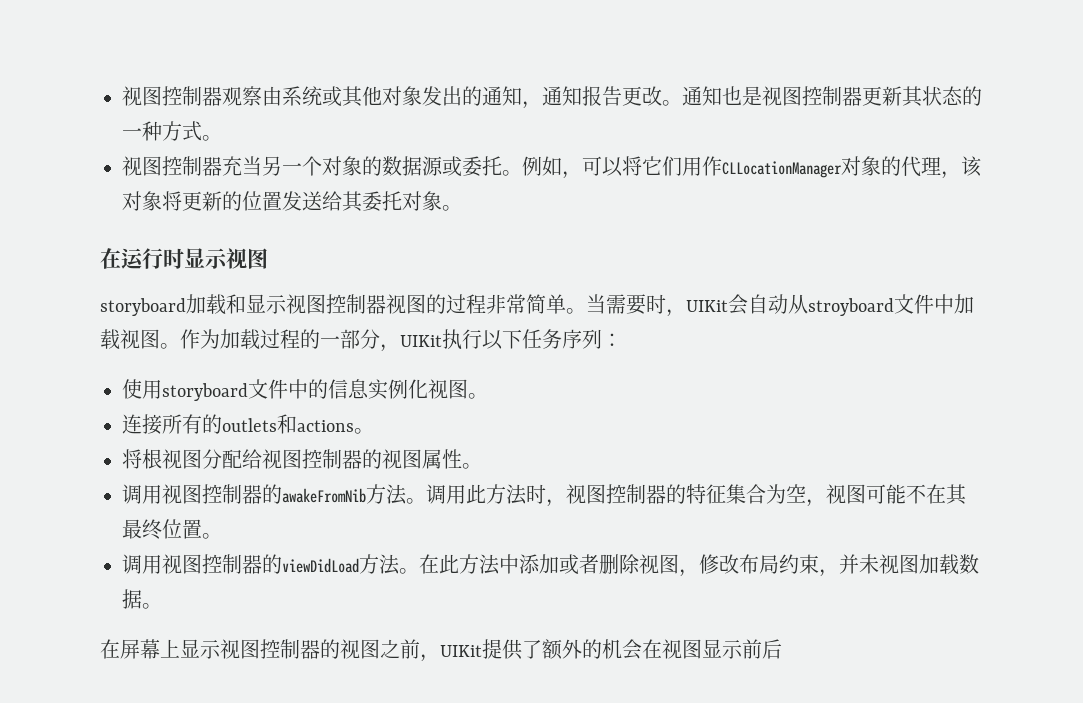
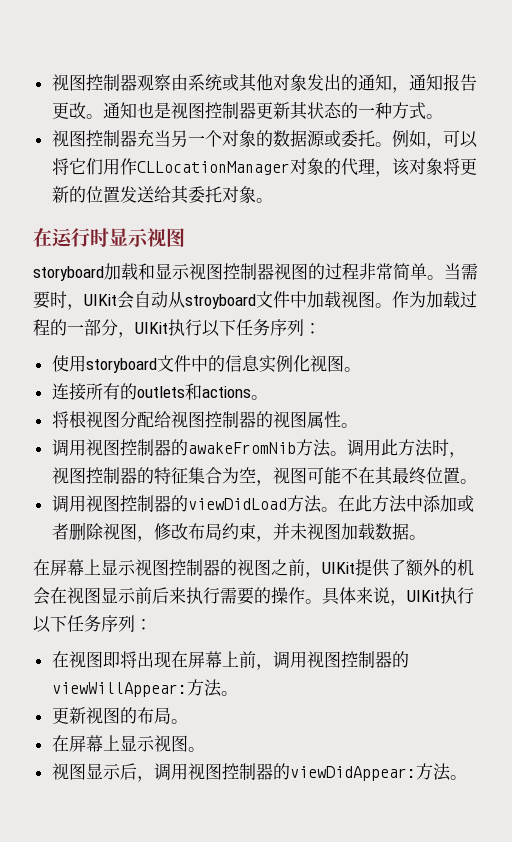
(782, 649) none -> [169,587,474,606] [33,615,152,633] [51,651,409,670] [51,679,238,697] [51,707,188,724] [51,735,205,752] [51,763,467,782] 来执行需要的操作。具体来说，UIKit执行以下任务序列： // 在视图即将出现在屏幕上前，调用视图控制器的viewWillAppear:方法。 // 更新视图的布局。 // 在屏幕上显示视图。 // 视图显示后，调用视图控制器的viewDidAppear:方法。

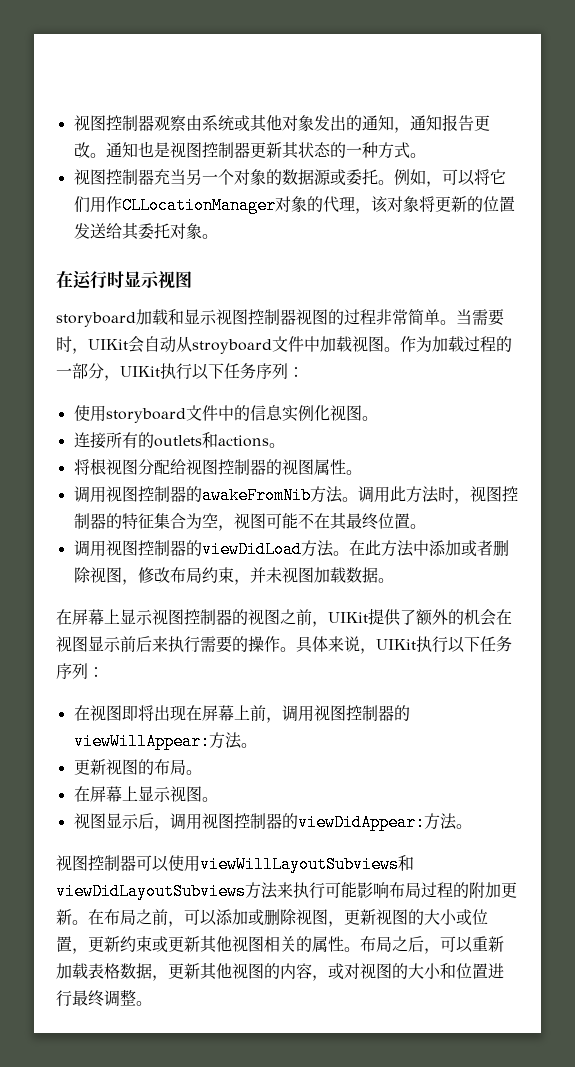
(467, 777) none -> [56,855,414,873] [56,882,517,900] [56,909,488,927] [56,936,504,954] [56,963,504,981] [56,989,152,1007] // 视图控制器可以使用viewWillLayoutSubviews和viewDidLayoutSubviews方法来执行可能影响布局过程的附加更新。在布局之前，可以添加或删除视图，更新视图的大小或位置，更新约束或更新其他视图相关的属性。布局之后，可以重新加载表格数据，更新其他视图的内容，或对视图的大小和位置进行最终调整。

